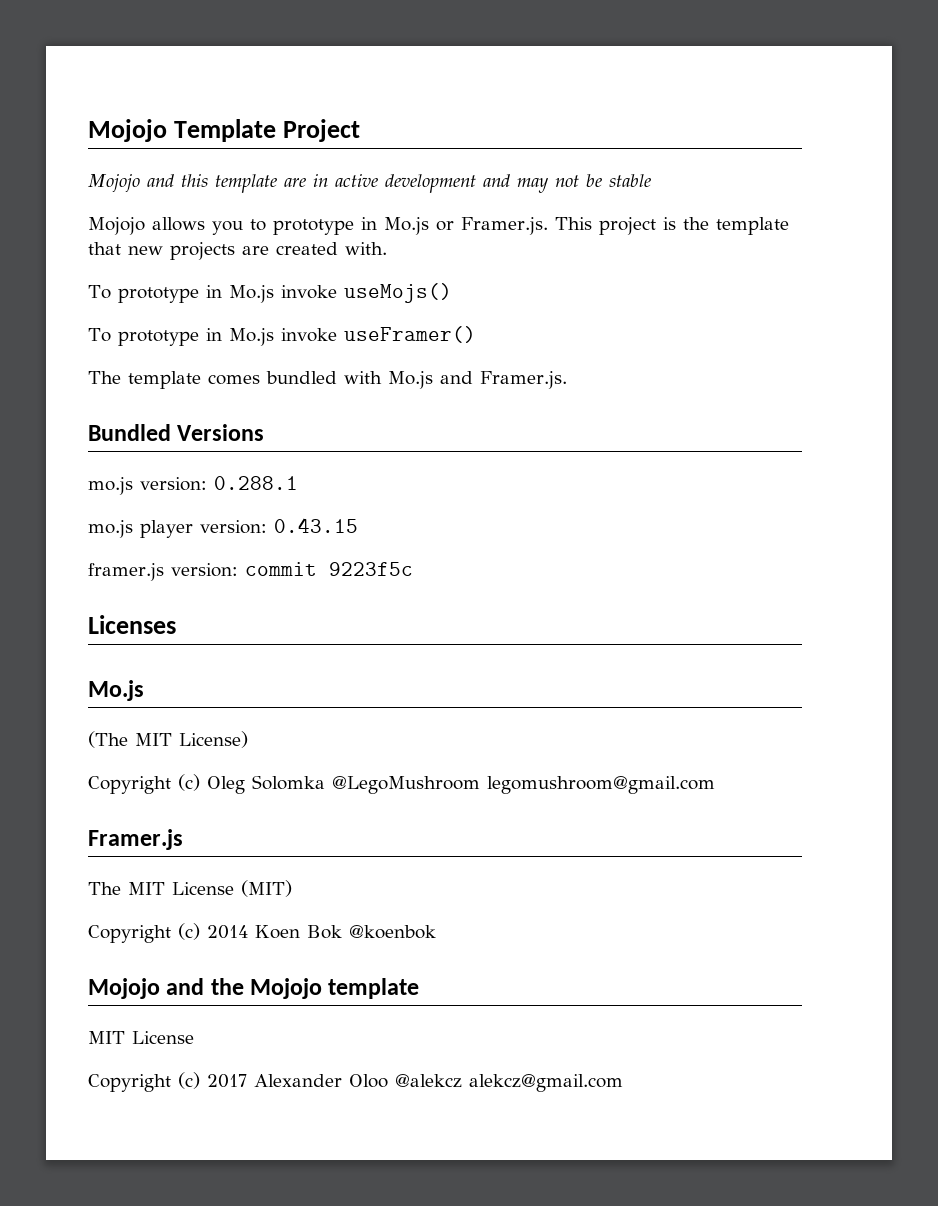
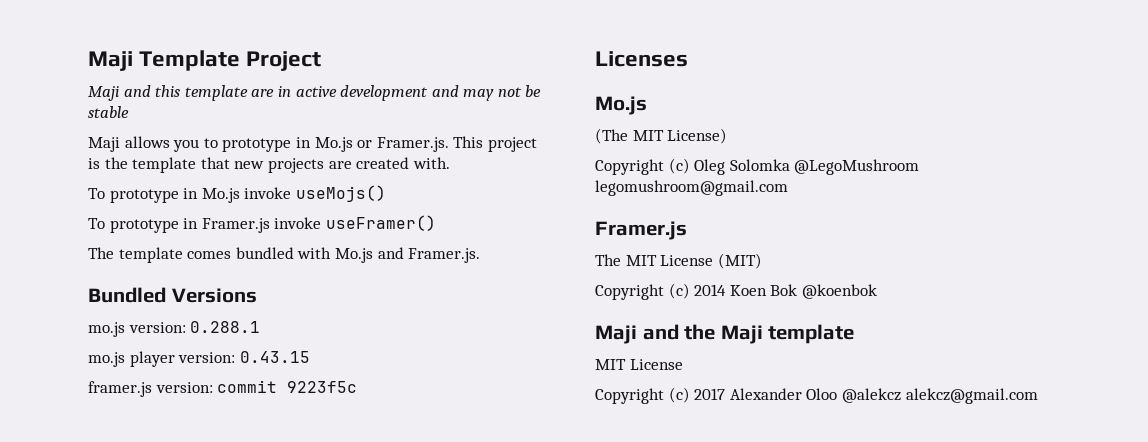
[88,119,167,142] Mojojo -> [88,51,133,71] Maji
[88,174,140,192] Mojojo -> [88,86,119,101] Maji
[88,217,145,235] Mojojo -> [88,137,120,152] Maji
[228,328,274,346] Mo.js -> [201,218,270,233] Framer.js
[88,978,160,999] Mojojo -> [595,325,637,344] Maji
[250,978,323,999] Mojojo -> [720,325,763,344] Maji

